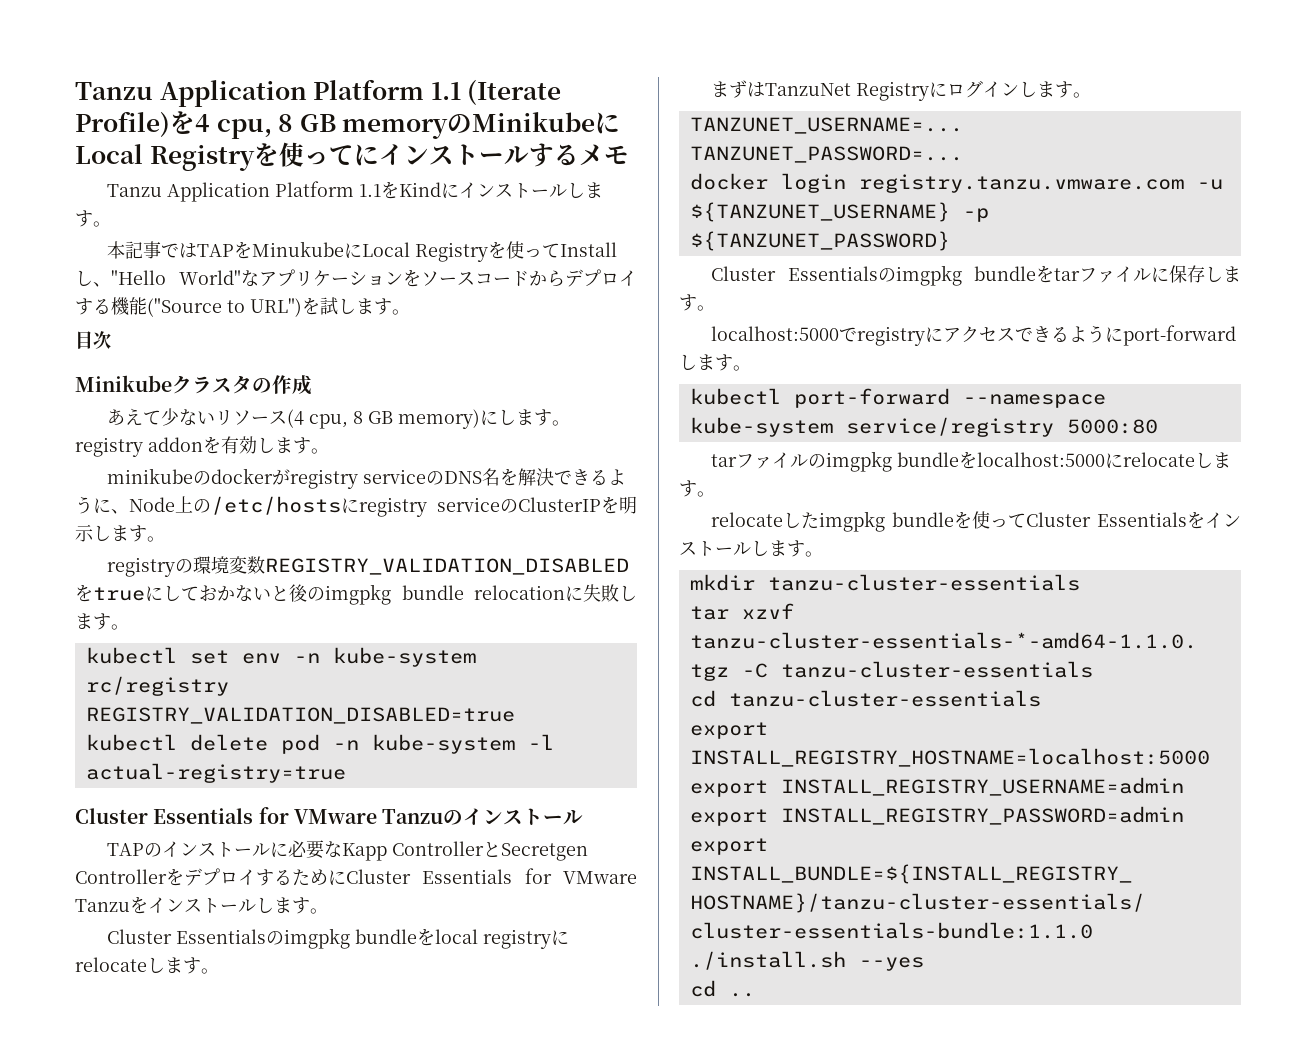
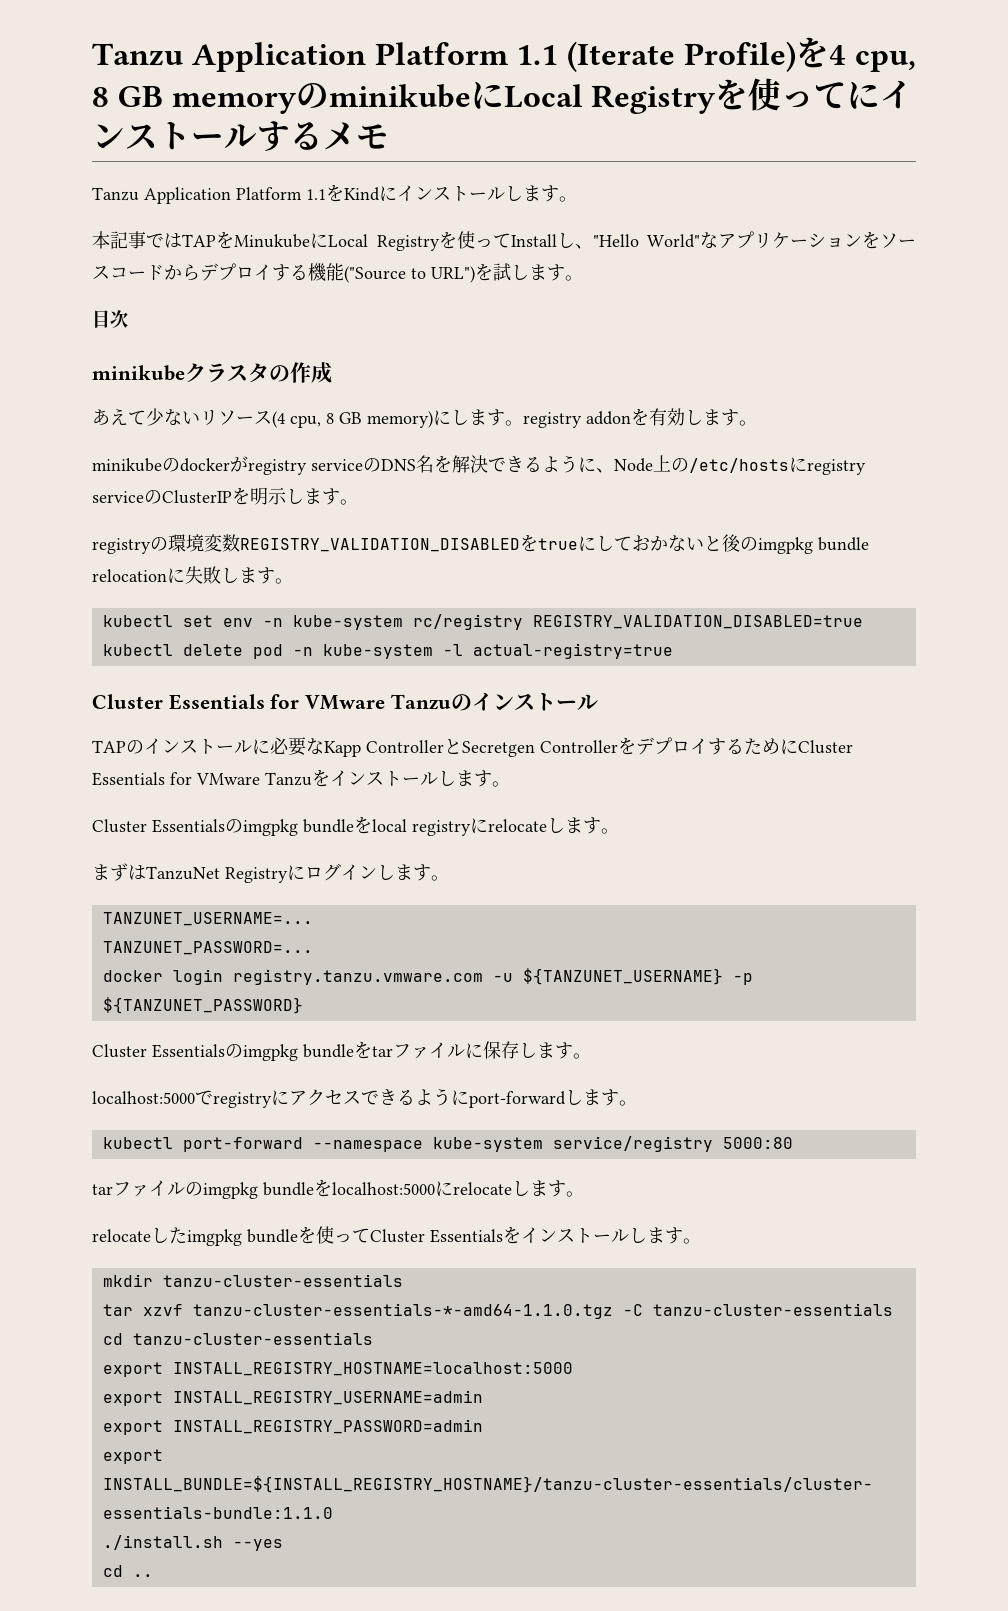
[472,112,596,132] Minikube -> [328,84,471,108] minikube
[75,375,172,392] Minikube -> [92,365,185,381] minikube

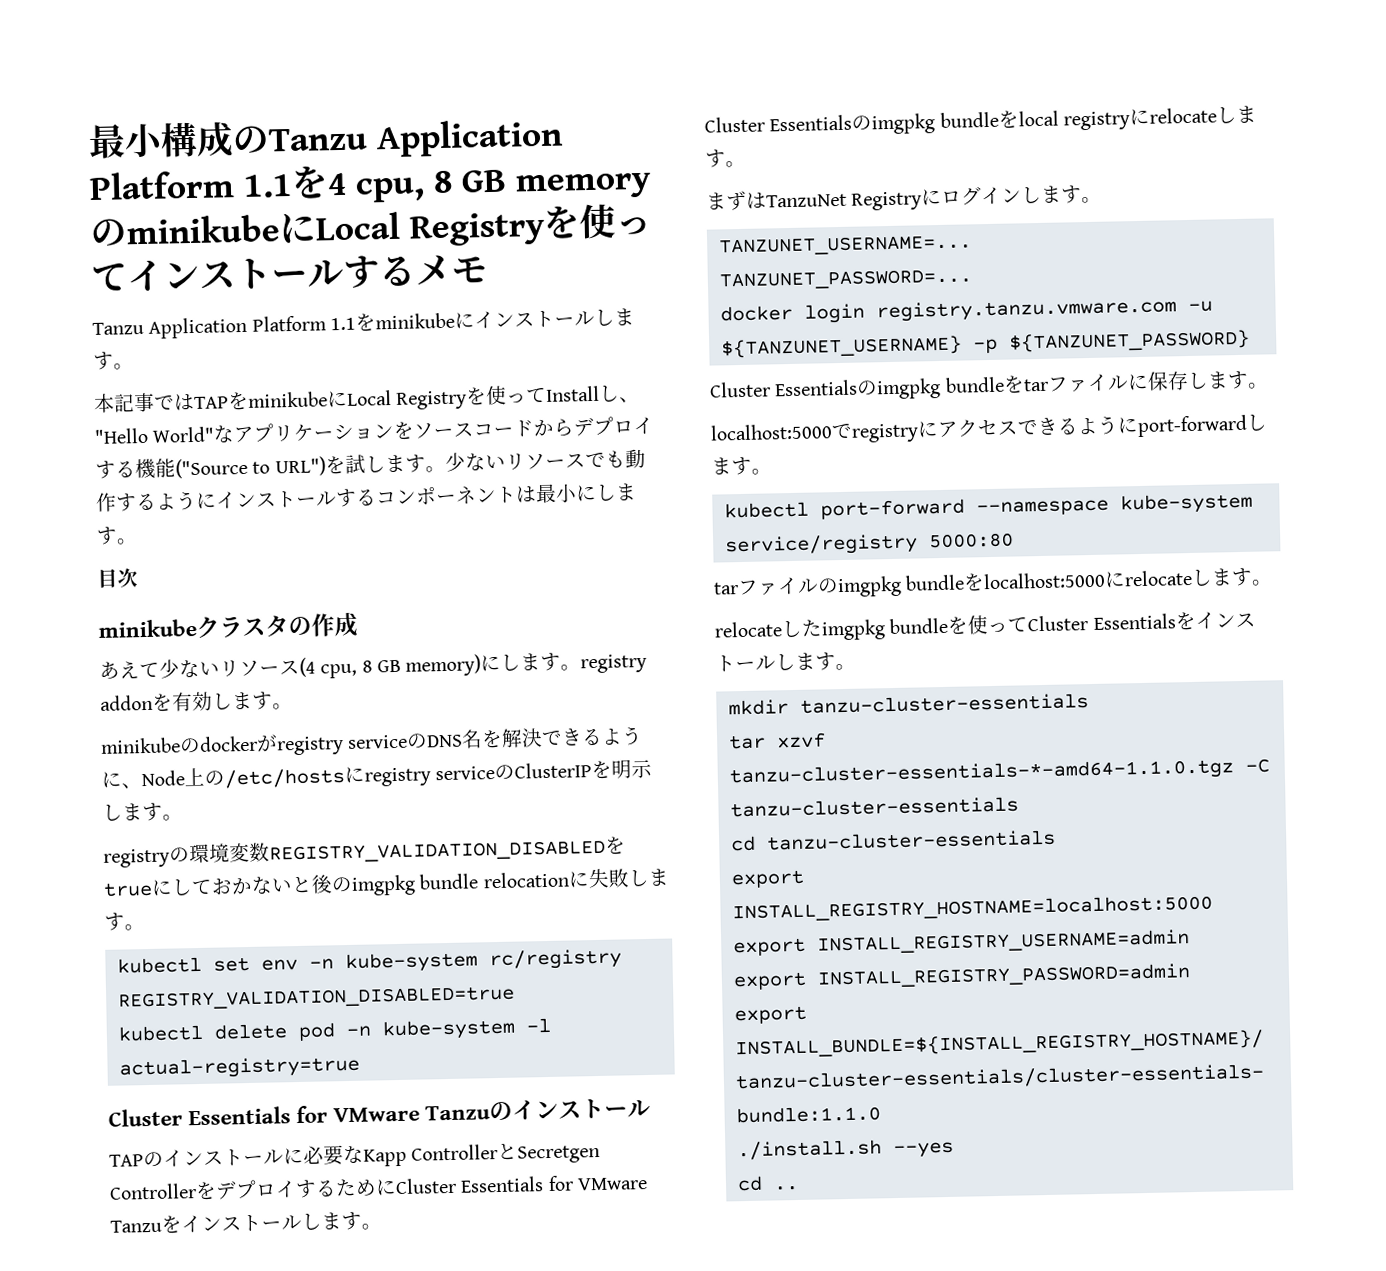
[92,41,796,72] Tanzu Application Platform 1.1 (Iterate Profile) -> [88,118,563,160] [89,170,293,201] 最小構成のTanzu Application Platform 1.1
[847,81,881,109] に -> (128, 276) none
[344,187,380,201] Kind -> [374,312,455,330] minikube
[234,234,310,248] Minukube -> [248,391,328,408] minikube
(583, 278) none -> [444,448,646,472] [96,483,637,512] [96,526,138,545] 少ないリソースでも動作するようにインストールするコンポーネントは最小にします。

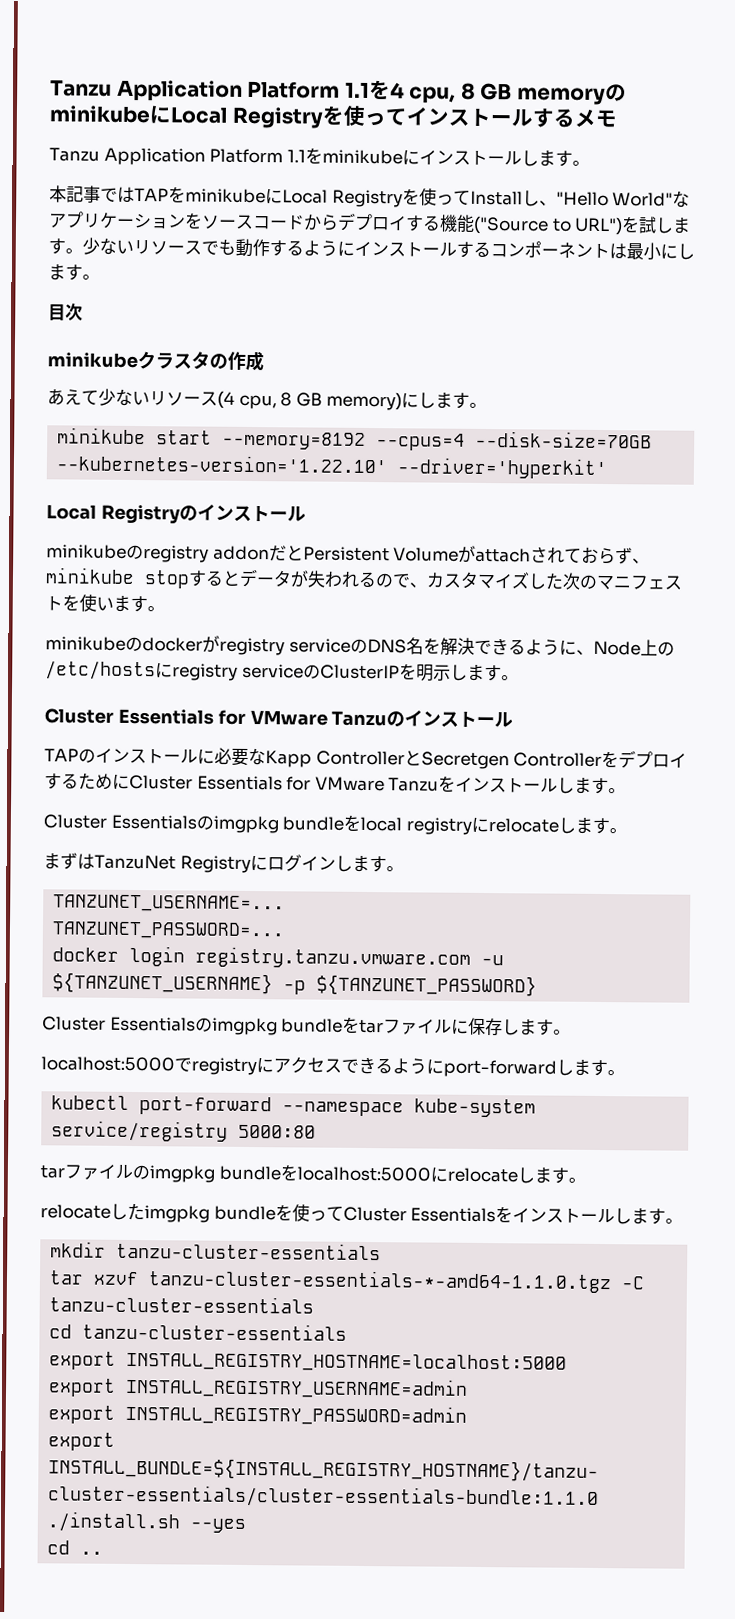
[88,121,270,160] 最小構成の -> (50, 88) none
[580,653,648,674] [100,691,233,712] registry addonを有効し -> [57,427,653,451] [56,454,609,480] [46,504,306,524] [46,544,651,565] [45,567,683,591] [45,593,114,612] // minikube start --memory=8192 --cpus=4 --disk-size=70GB --kubernetes-version='1.22.10' --driver='hyperkit' // Local Registryのインストール // minikubeのregistry addonだとPersistent Volumeがattachされておらず、minikube stopするとデータが失われるので、カスタマイズした次のマニフェストを使い
[103,836,626,868] [103,868,670,897] [104,912,145,931] [116,948,622,974] [117,985,515,1011] [117,1017,551,1042] [118,1055,360,1080] // registryの環境変数REGISTRY_VALIDATION_DISABLEDをtrueにしておかないと後のimgpkg bundle relocationに失敗します。 // kubectl set env -n kube-system rc/registry REGISTRY_VALIDATION_DISABLED=true // kubectl delete pod -n kube-system -l actual-registry=true -> (519, 678) none

